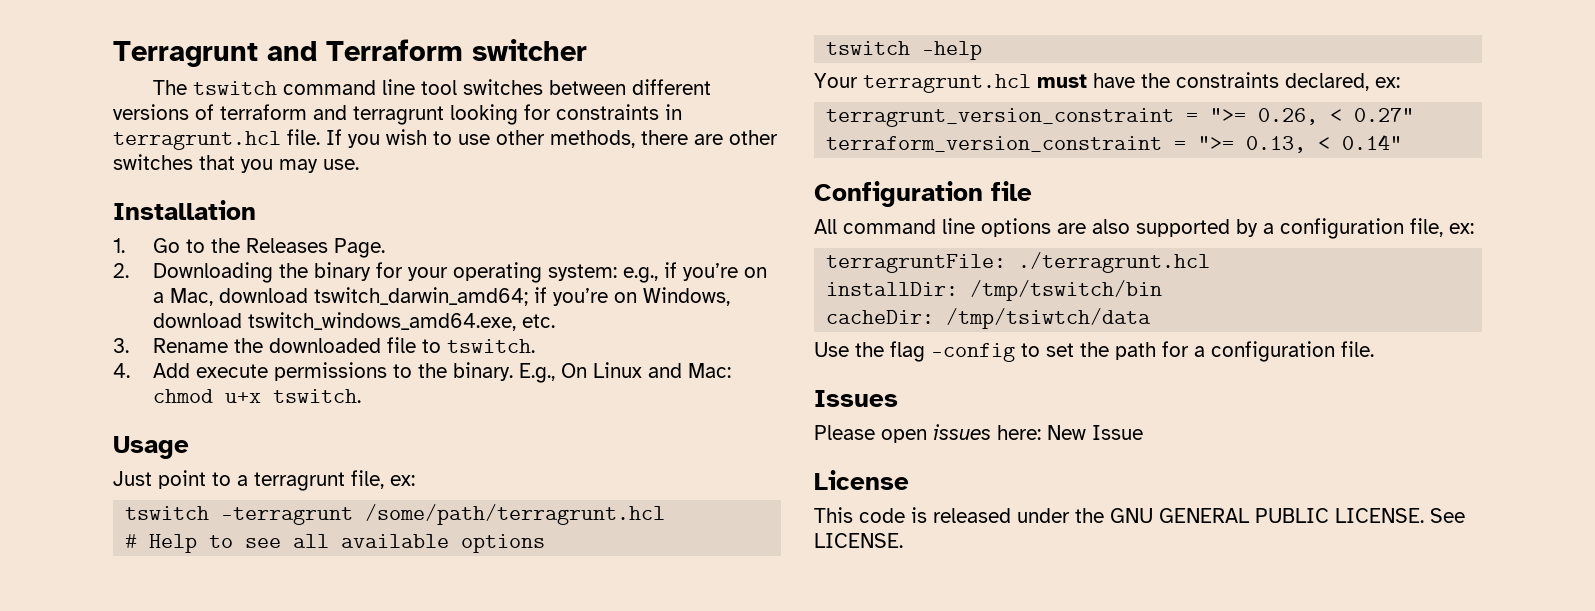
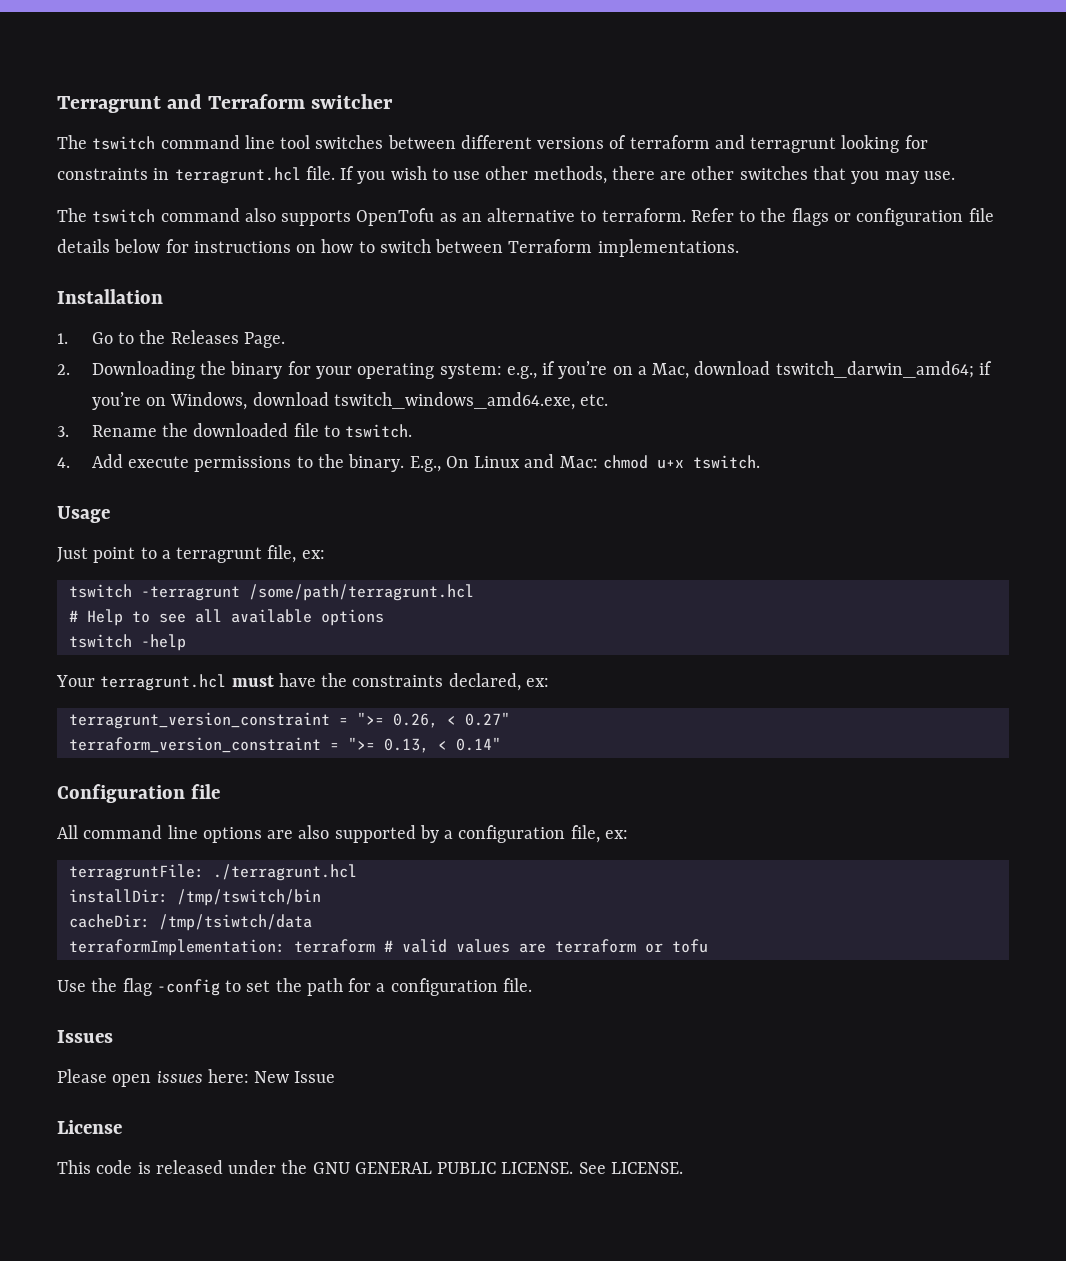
(359, 164) none -> [57,208,994,226] [57,239,739,257] // The tswitch command also supports OpenTofu as an alternative to terraform. Refer to the flags or configuration file details below for instructions on how to switch between Terraform implementations.
(1152, 318) none -> [68,939,708,956] // terraformImplementation: terraform # valid values are terraform or tofu

